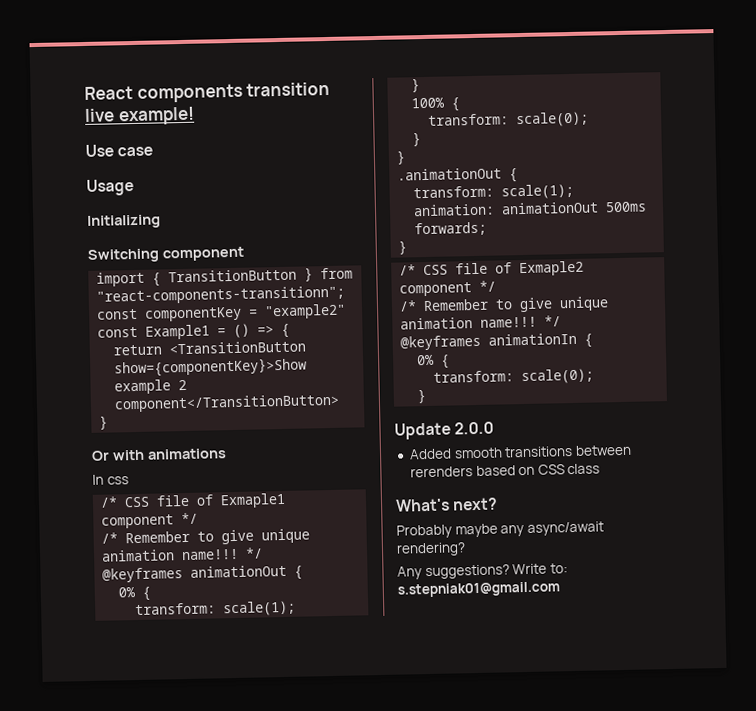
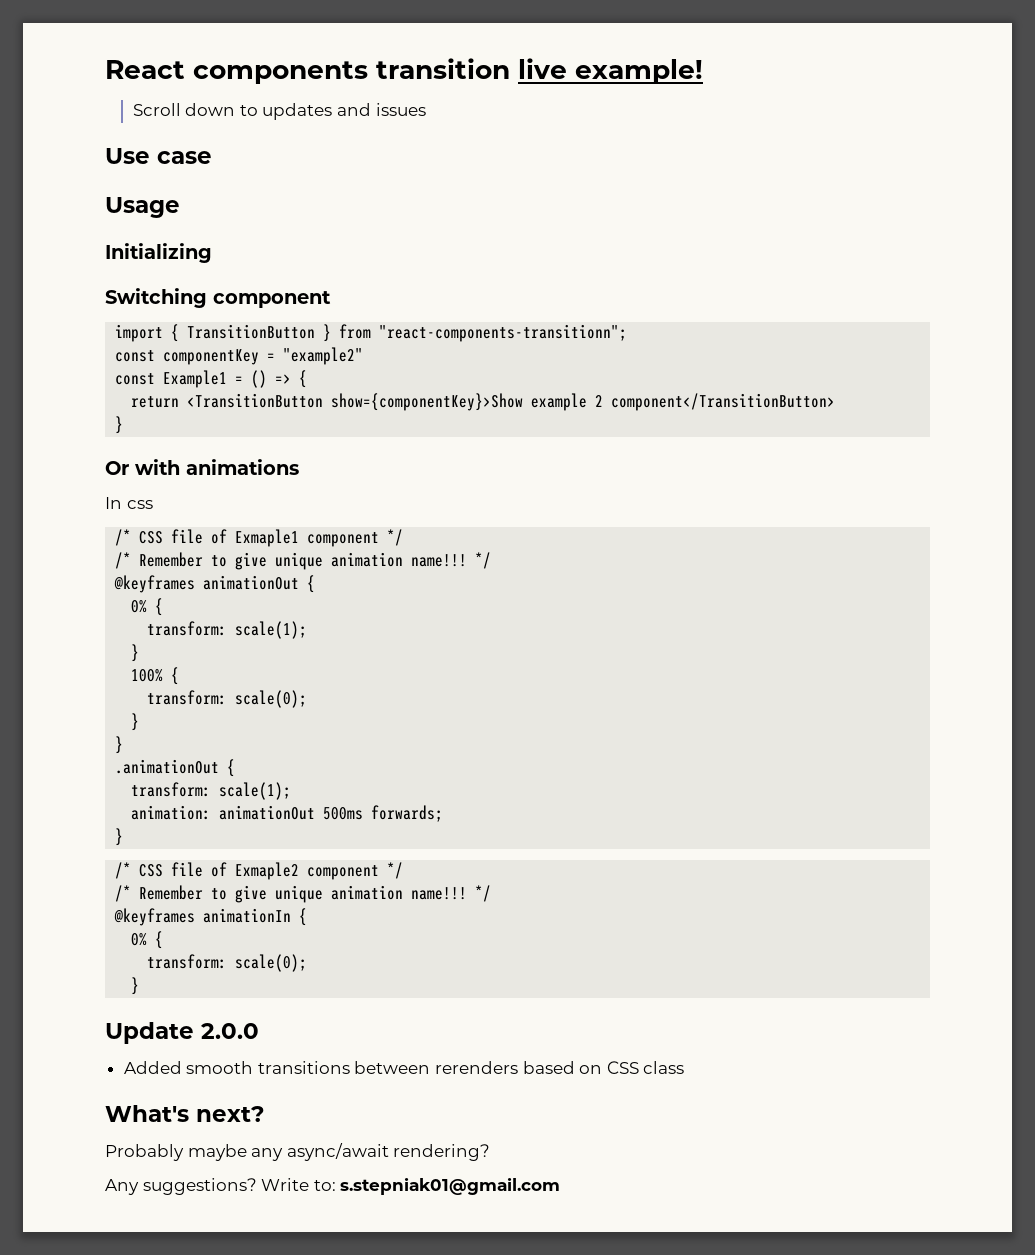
(195, 116) none -> [132,103,426,120] // Scroll down to updates and issues

